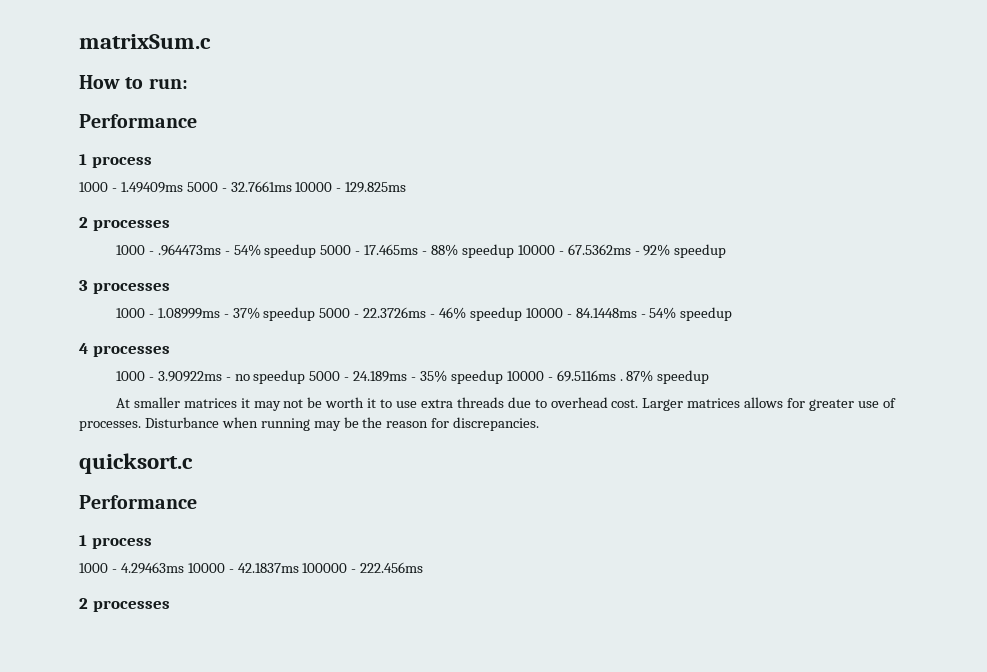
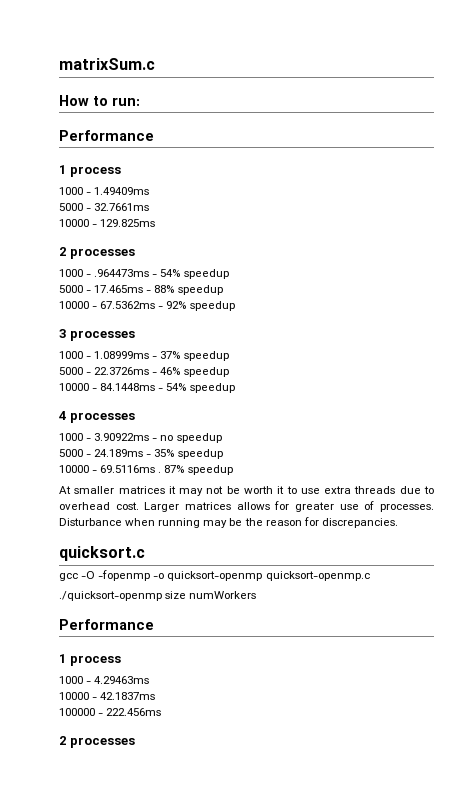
(183, 187) none -> (150, 191) //
(292, 186) none -> (150, 207) //
(317, 251) none -> (229, 274) //
(514, 251) none -> (223, 290) //
(316, 314) none -> (229, 356) //
(522, 314) none -> (229, 372) //
(306, 377) none -> (222, 438) //
(503, 377) none -> (223, 454) //
(193, 463) none -> [59,570,370,581] [59,591,257,601] // gcc -O -fopenmp -o quicksort-openmp quicksort-openmp.c // ./quicksort-openmp size numWorkers
(184, 568) none -> (150, 680) //
(299, 568) none -> (156, 696) //

